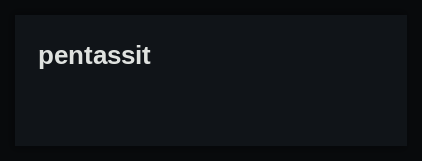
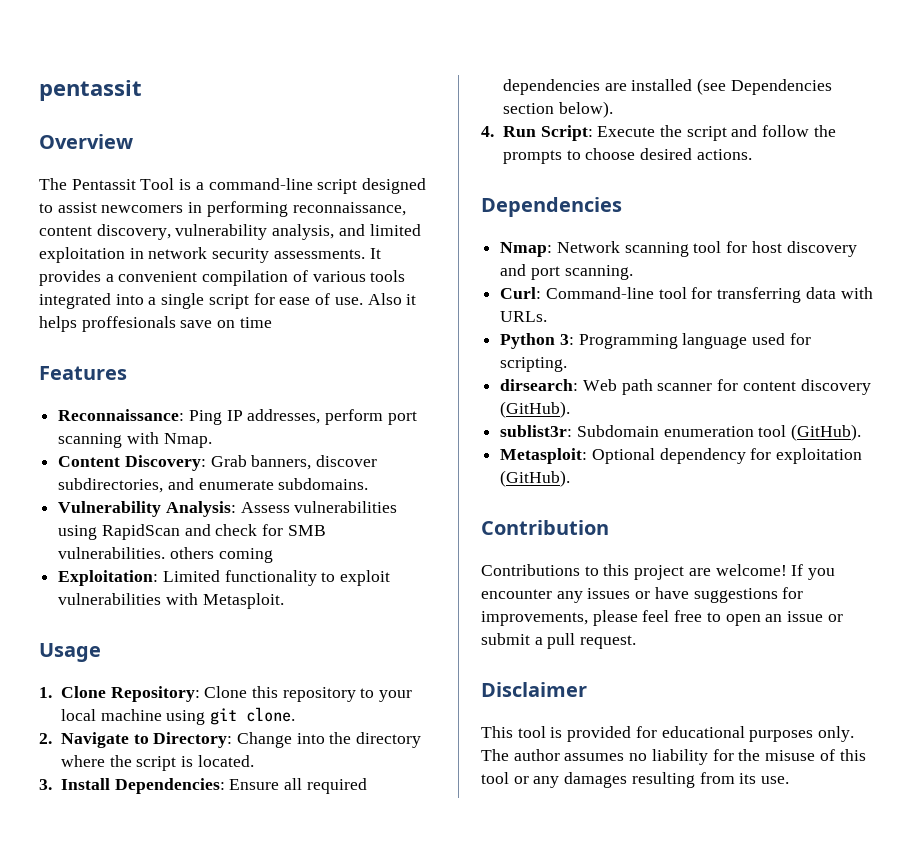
(151, 57) none -> [39,134,133,149] [39,178,427,194] [39,201,406,217] [39,224,421,240] [39,247,381,263] [39,270,406,286] [39,293,417,309] [39,316,272,332] [39,366,127,380] [58,409,417,425] [58,432,212,448] [58,455,378,471] [58,478,369,493] [58,501,398,517] [58,524,326,540] [58,547,273,563] [58,570,391,586] [58,593,284,609] [39,643,101,662] [39,686,413,702] [60,707,295,725] [39,732,422,748] [60,755,254,771] [39,778,367,794] [502,78,832,95] [502,101,613,118] [481,125,836,141] [502,148,752,164] [481,197,622,217] [500,241,857,257] [500,264,633,280] [500,287,873,303] [500,311,548,322] [500,333,811,349] [500,357,568,372] [500,379,871,395] [500,401,571,418] [500,424,862,441] [500,448,863,464] [500,470,571,487] [481,520,609,535] [481,564,836,580] [481,587,804,603] [481,610,843,626] [481,633,637,649] [481,682,587,697] [481,726,855,742] [481,749,866,765] [481,772,790,788] // Overview // The Pentassit Tool is a command-line script designed to assist newcomers in performing reconnaissance, content discovery, vulnerability analysis, and limited exploitation in network security assessments. It provides a convenient compilation of various tools integrated into a single script for ease of use. Also it helps proffesionals save on time // Features // Reconnaissance: Ping IP addresses, perform port scanning with Nmap. // Content Discovery: Grab banners, discover subdirectories, and enumerate subdomains. // Vulnerability Analysis: Assess vulnerabilities using RapidScan and check for SMB vulnerabilities. others coming // Exploitation: Limited functionality to exploit vulnerabilities with Metasploit. // Usage // 1. Clone Repository: Clone this repository to your local machine using git clone. // 2. Navigate to Directory: Change into the directory where the script is located. // 3. Install Dependencies: Ensure all required dependencies are installed (see Dependencies section below). // 4. Run Script: Execute the script and follow the prompts to choose desired actions. // Dependencies // Nmap: Network scanning tool for host discovery and port scanning. // Curl: Command-line tool for transferring data with URLs. // Python 3: Programming language used for scripting. // dirsearch: Web path scanner for content discovery (GitHub). // sublist3r: Subdomain enumeration tool (GitHub). // Metasploit: Optional dependency for exploitation (GitHub). // Contribution // Contributions to this project are welcome! If you encounter any issues or have suggestions for improvements, please feel free to open an issue or submit a pull request. // Disclaimer // This tool is provided for educational purposes only. The author assumes no liability for the misuse of this tool or any damages resulting from its use.

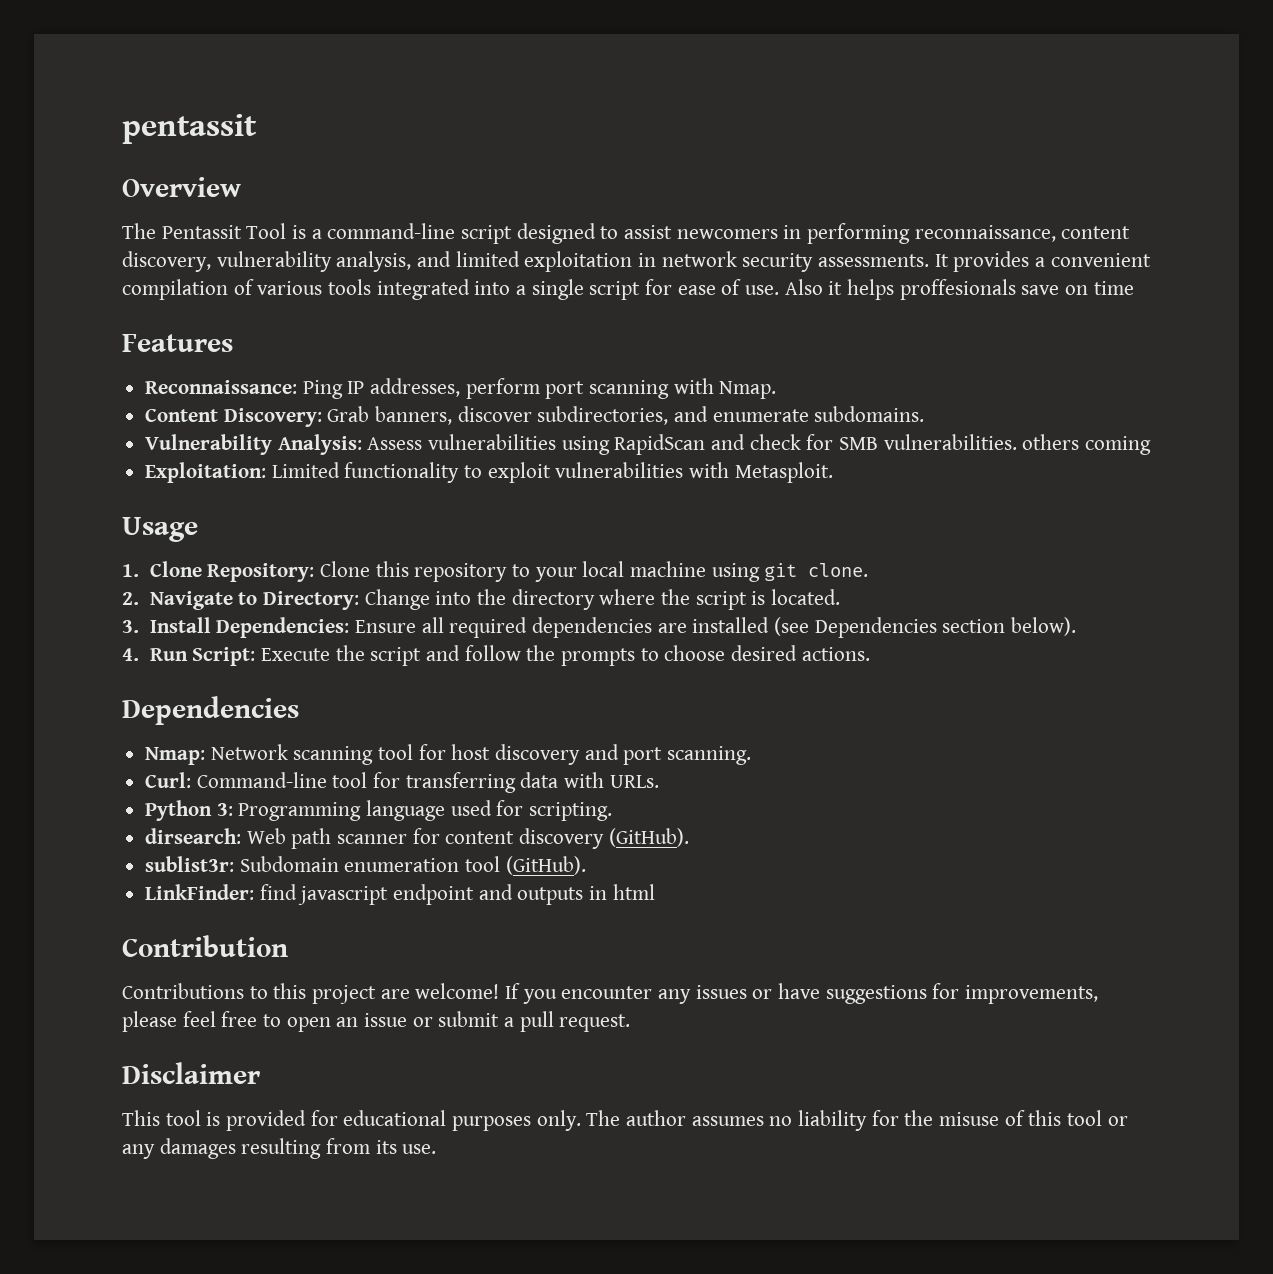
[500,448,863,464] [500,470,571,487] Metasploit: Optional dependency for exploitation (GitHub). -> [145,884,655,905] LinkFinder: find javascript endpoint and outputs in html

